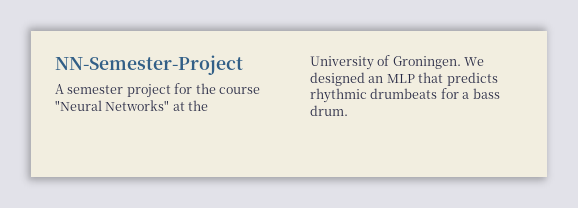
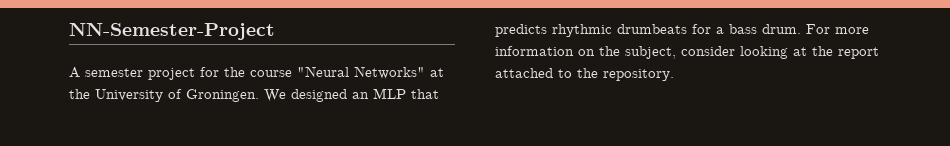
(348, 110) none -> [806,24,869,34] [495,46,879,59] [495,68,674,81] For more information on the subject, consider looking at the report attached to the repository.

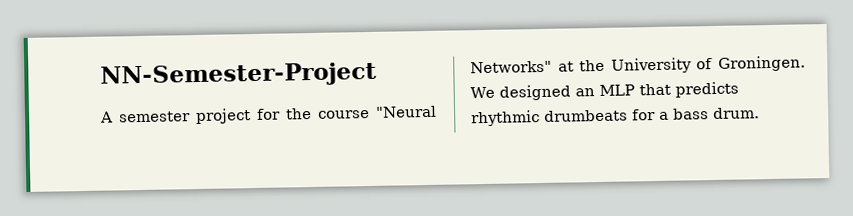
[806,24,869,34] [495,46,879,59] [495,68,674,81] For more information on the subject, consider looking at the report attached to the repository. -> (760, 113) none

